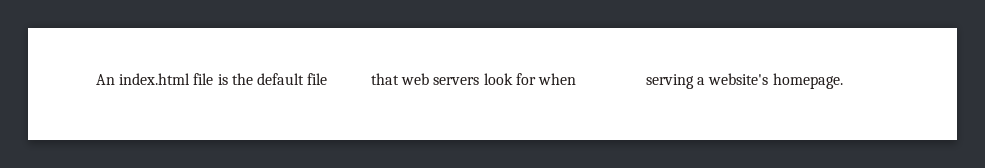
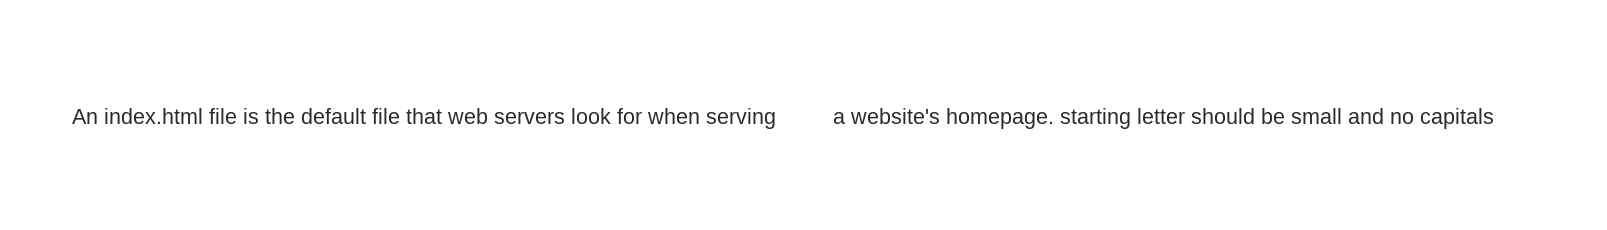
(843, 81) none -> [1060,108,1494,129] starting letter should be small and no capitals

